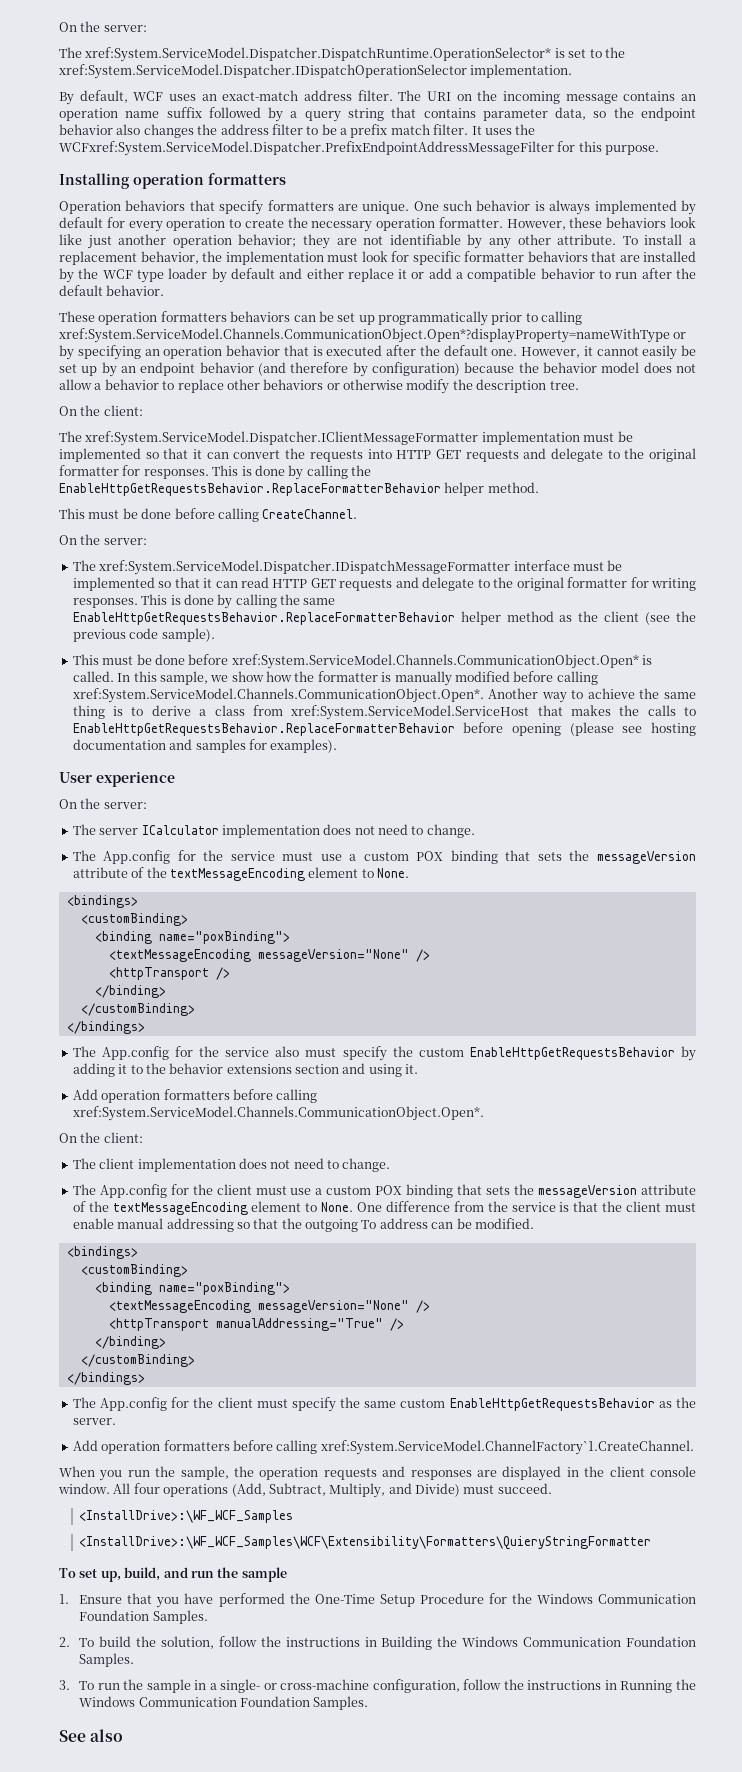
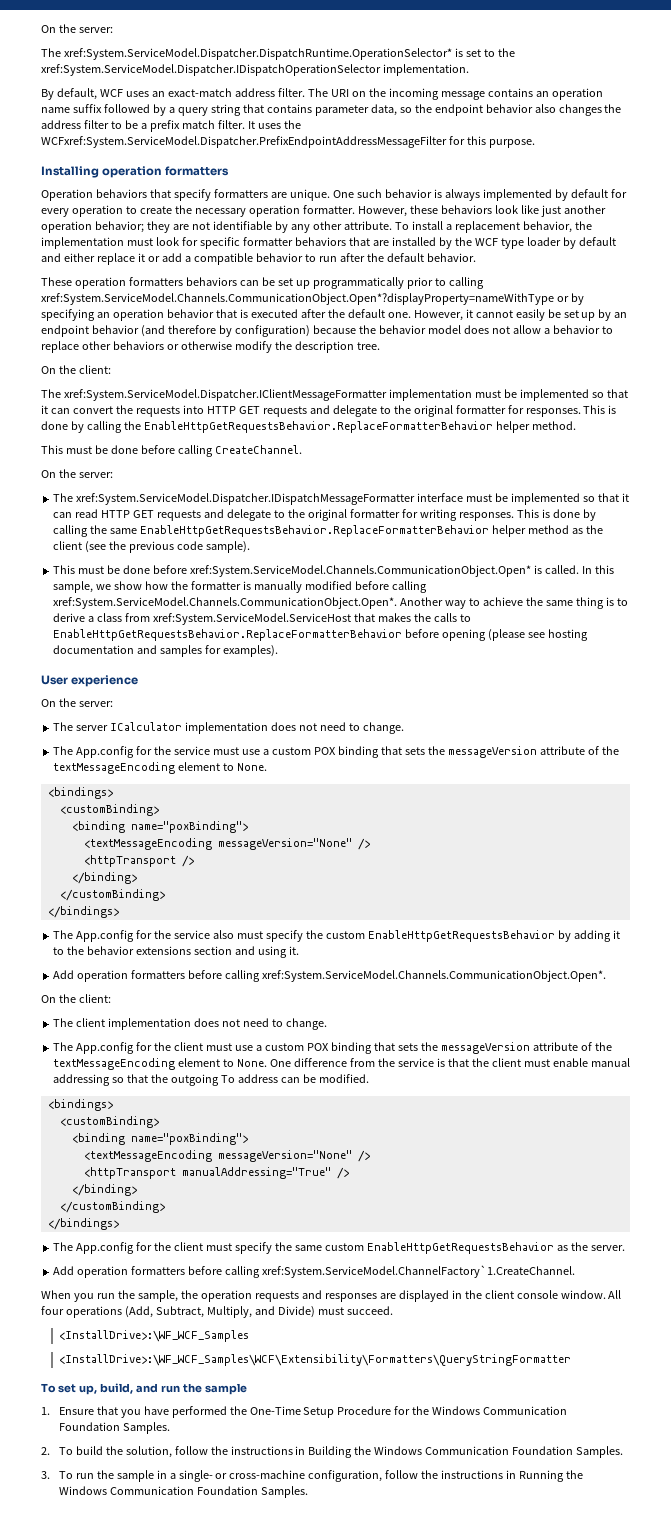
[79,1536,652,1550] <InstallDrive>:\WF_WCF_Samples\WCF\Extensibility\Formatters\QuieryStringFormatter -> [58,1354,571,1366] <InstallDrive>:\WF_WCF_Samples\WCF\Extensibility\Formatters\QueryStringFormatter
[59,1729,124,1742] // See also -> (308, 1492) none

